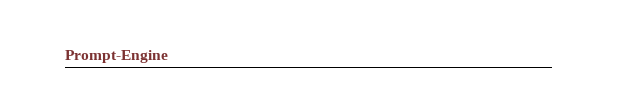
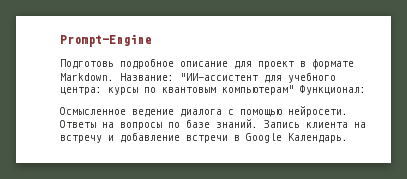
(168, 56) none -> [60,58,354,70] [60,72,336,83] [60,85,366,95] [60,106,348,117] [60,119,366,130] [60,132,348,143] // Подготовь подробное описание для проект в формате Markdown. Название: "ИИ-ассистент для учебного центра: курсы по квантовым компьютерам" Функционал: // Осмысленное ведение диалога с помощью нейросети. Ответы на вопросы по базе знаний. Запись клиента на встречу и добавление встречи в Google Календарь.

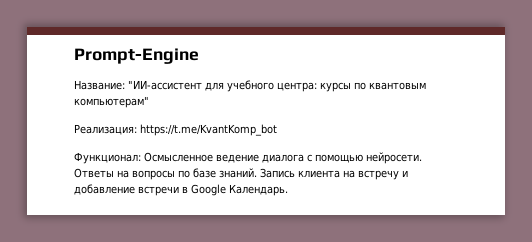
[60,58,354,70] [60,73,114,81] Подготовь подробное описание для проект в формате Markdown. -> (199, 56) none
(294, 90) none -> [74,124,277,136] // Реализация: https://t.me/KvantKomp_bot //
(366, 90) // -> (141, 158) none

